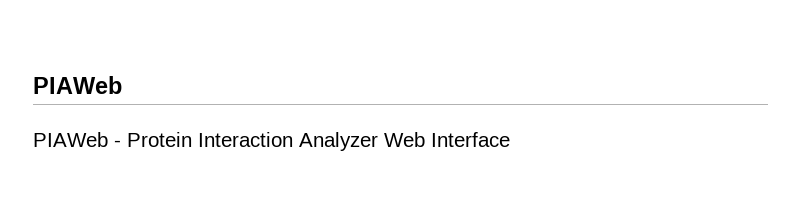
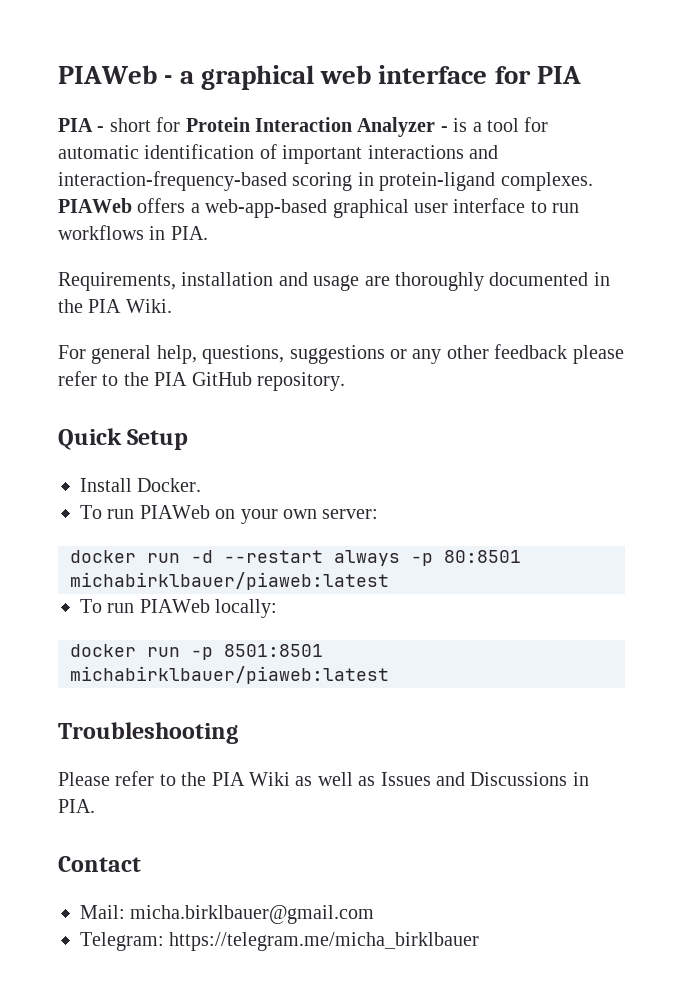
[33,76,122,94] [33,132,510,151] PIAWeb // PIAWeb - Protein Interaction Analyzer Web Interface -> [58,65,582,90] [58,117,549,137] [58,144,498,164] [58,171,593,191] [58,198,580,218] [58,225,208,240] [58,272,610,291] [58,299,172,313] [58,344,624,364] [58,371,345,391] [58,428,189,450] [80,478,202,492] [80,505,379,524] [70,550,521,566] [70,572,389,590] [80,599,278,618] [70,644,323,660] [70,666,389,684] [58,722,238,744] [58,771,589,786] [58,799,95,813] [58,856,141,872] [80,905,375,924] [80,932,480,951] PIAWeb - a graphical web interface for PIA // PIA - short for Protein Interaction Analyzer - is a tool for automatic identification of important interactions and interaction-frequency-based scoring in protein-ligand complexes. PIAWeb offers a web-app-based graphical user interface to run workflows in PIA. // Requirements, installation and usage are thoroughly documented in the PIA Wiki. // For general help, questions, suggestions or any other feedback please refer to the PIA GitHub repository. // Quick Setup // Install Docker. // To run PIAWeb on your own server: // docker run -d --restart always -p 80:8501 michabirklbauer/piaweb:latest // To run PIAWeb locally: // docker run -p 8501:8501 michabirklbauer/piaweb:latest // Troubleshooting // Please refer to the PIA Wiki as well as Issues and Discussions in PIA. // Contact // Mail: micha.birklbauer@gmail.com // Telegram: https://telegram.me/micha_birklbauer

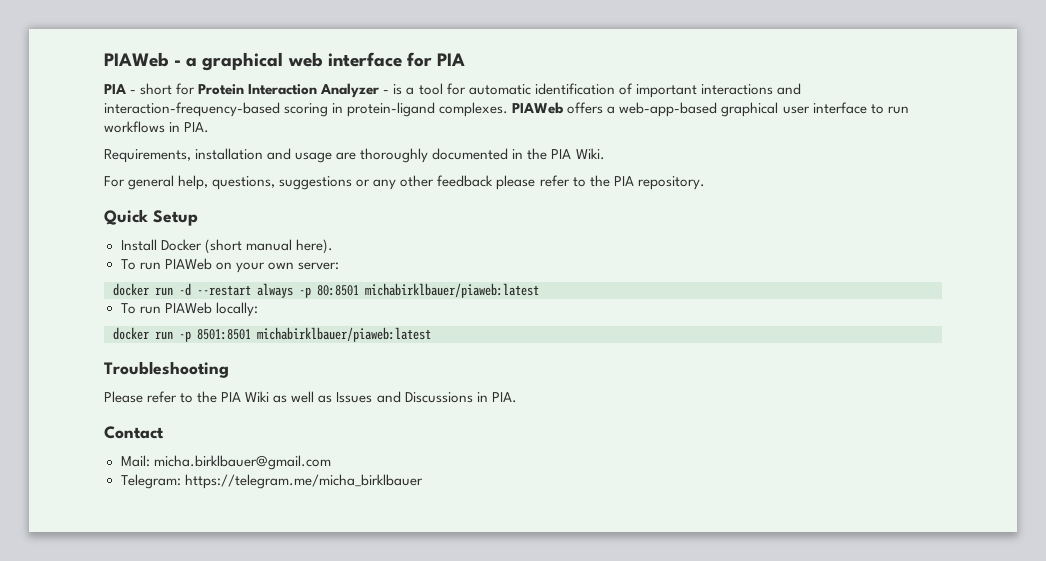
[191,372,252,386] GitHub -> (634, 181) none
[137,478,202,492] Docker. -> [160,239,333,254] Docker (short manual here).

